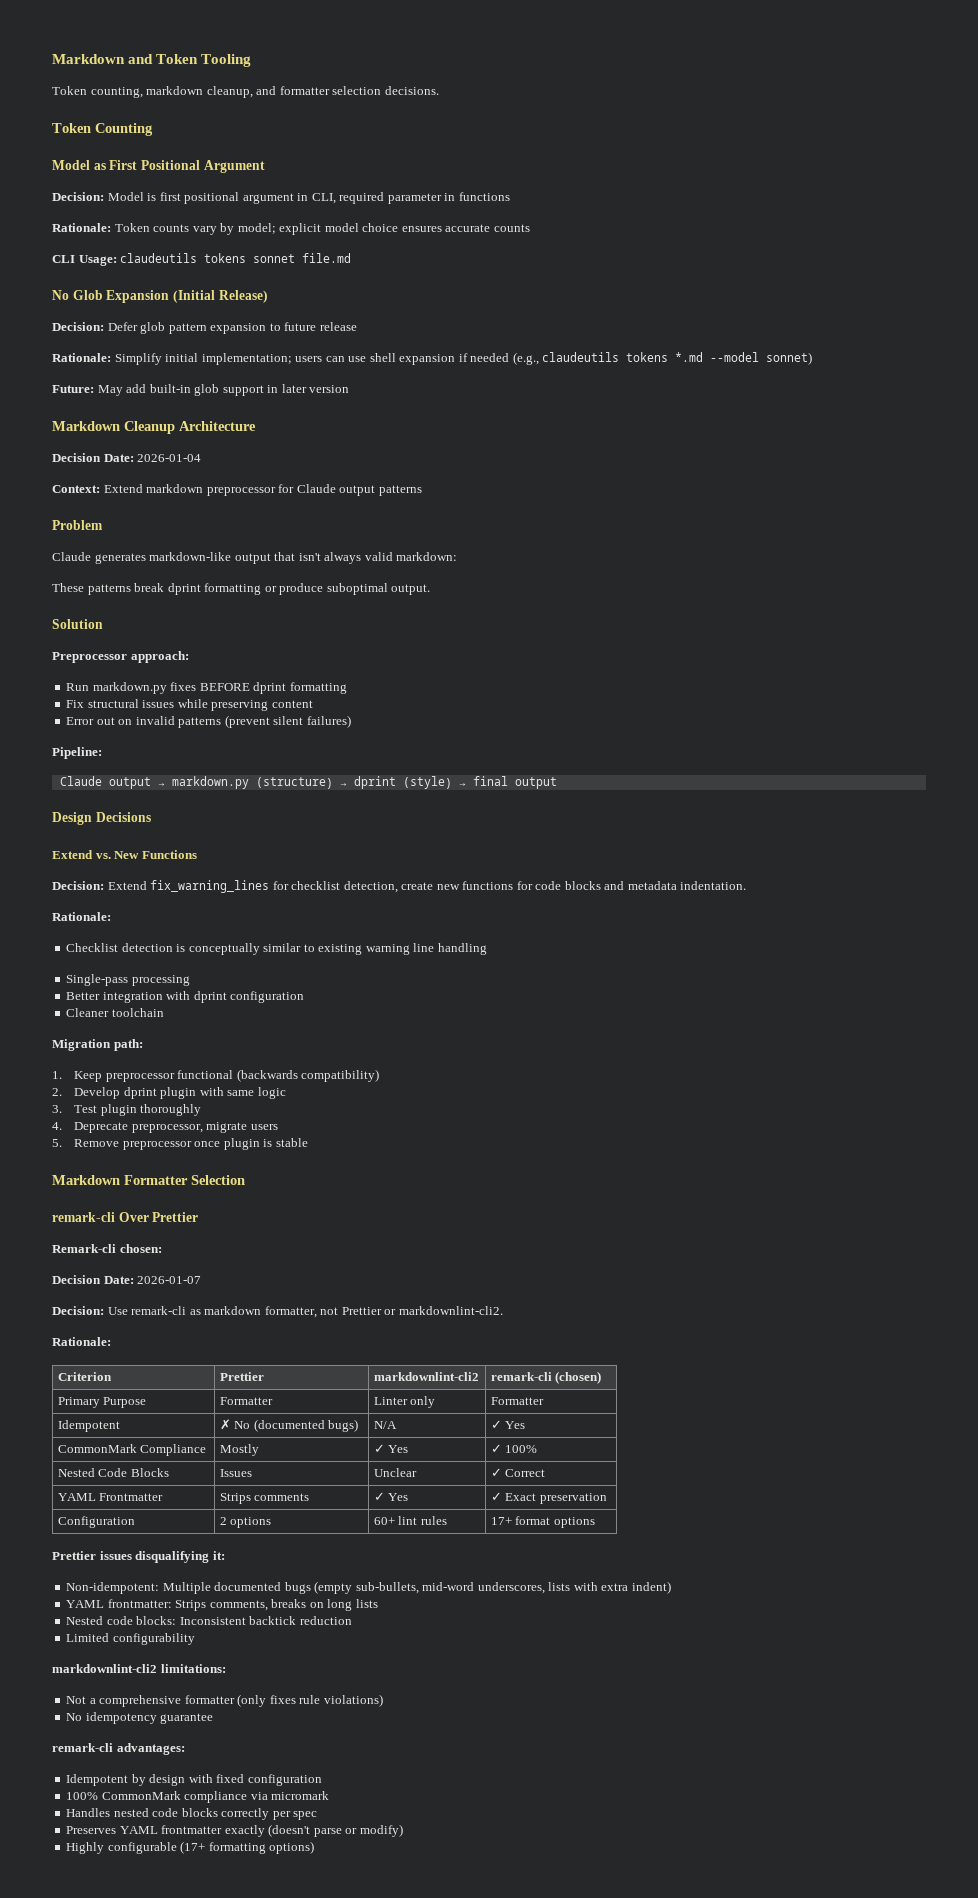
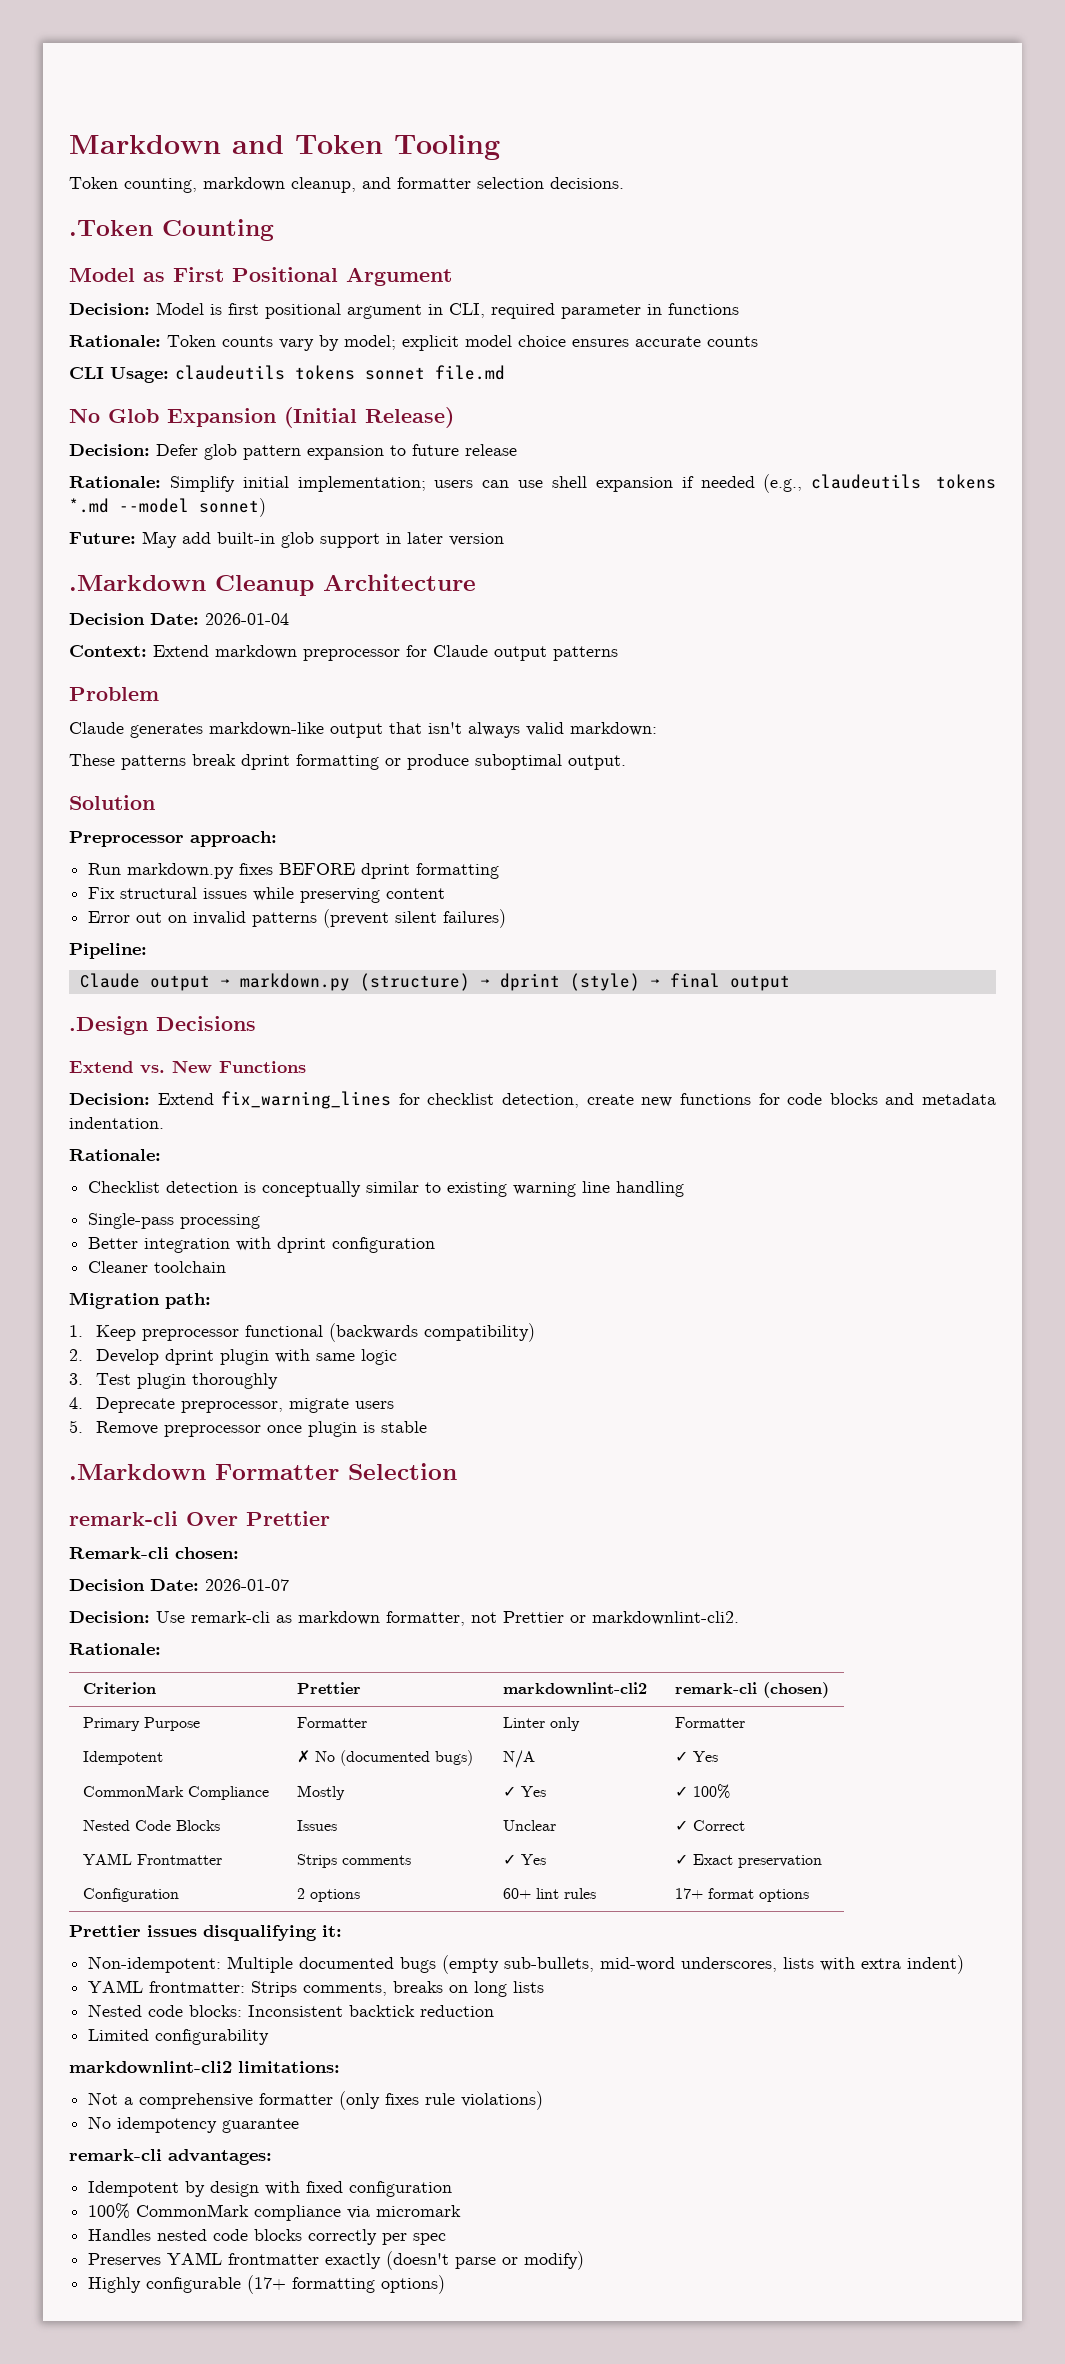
[52,123,91,133] Token -> [69,220,153,236] .Token
[52,421,120,431] Markdown -> [69,575,206,591] .Markdown
[52,812,92,825] Design -> [69,1016,148,1035] .Design
[52,1175,120,1185] Markdown -> [69,1464,206,1480] .Markdown

